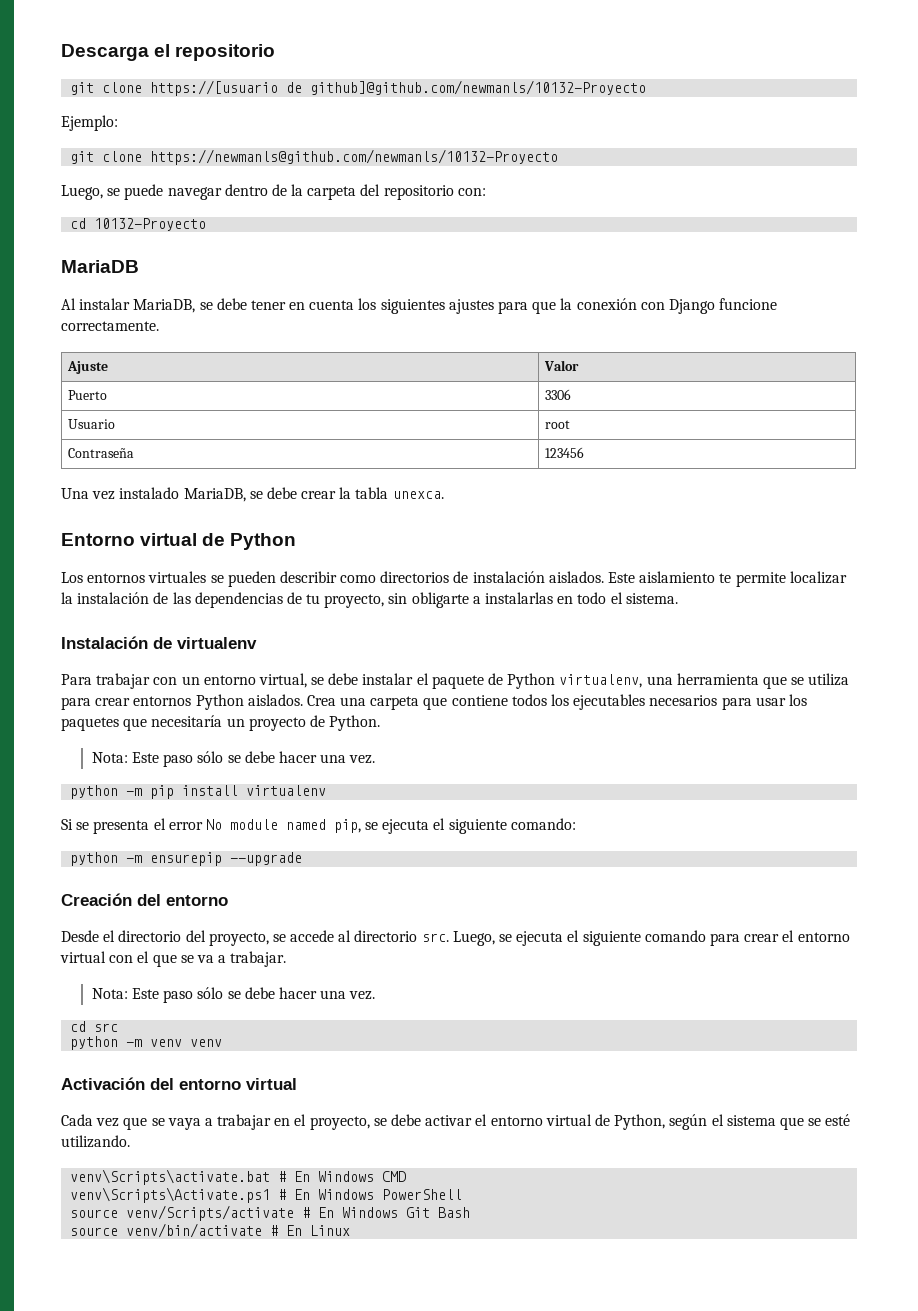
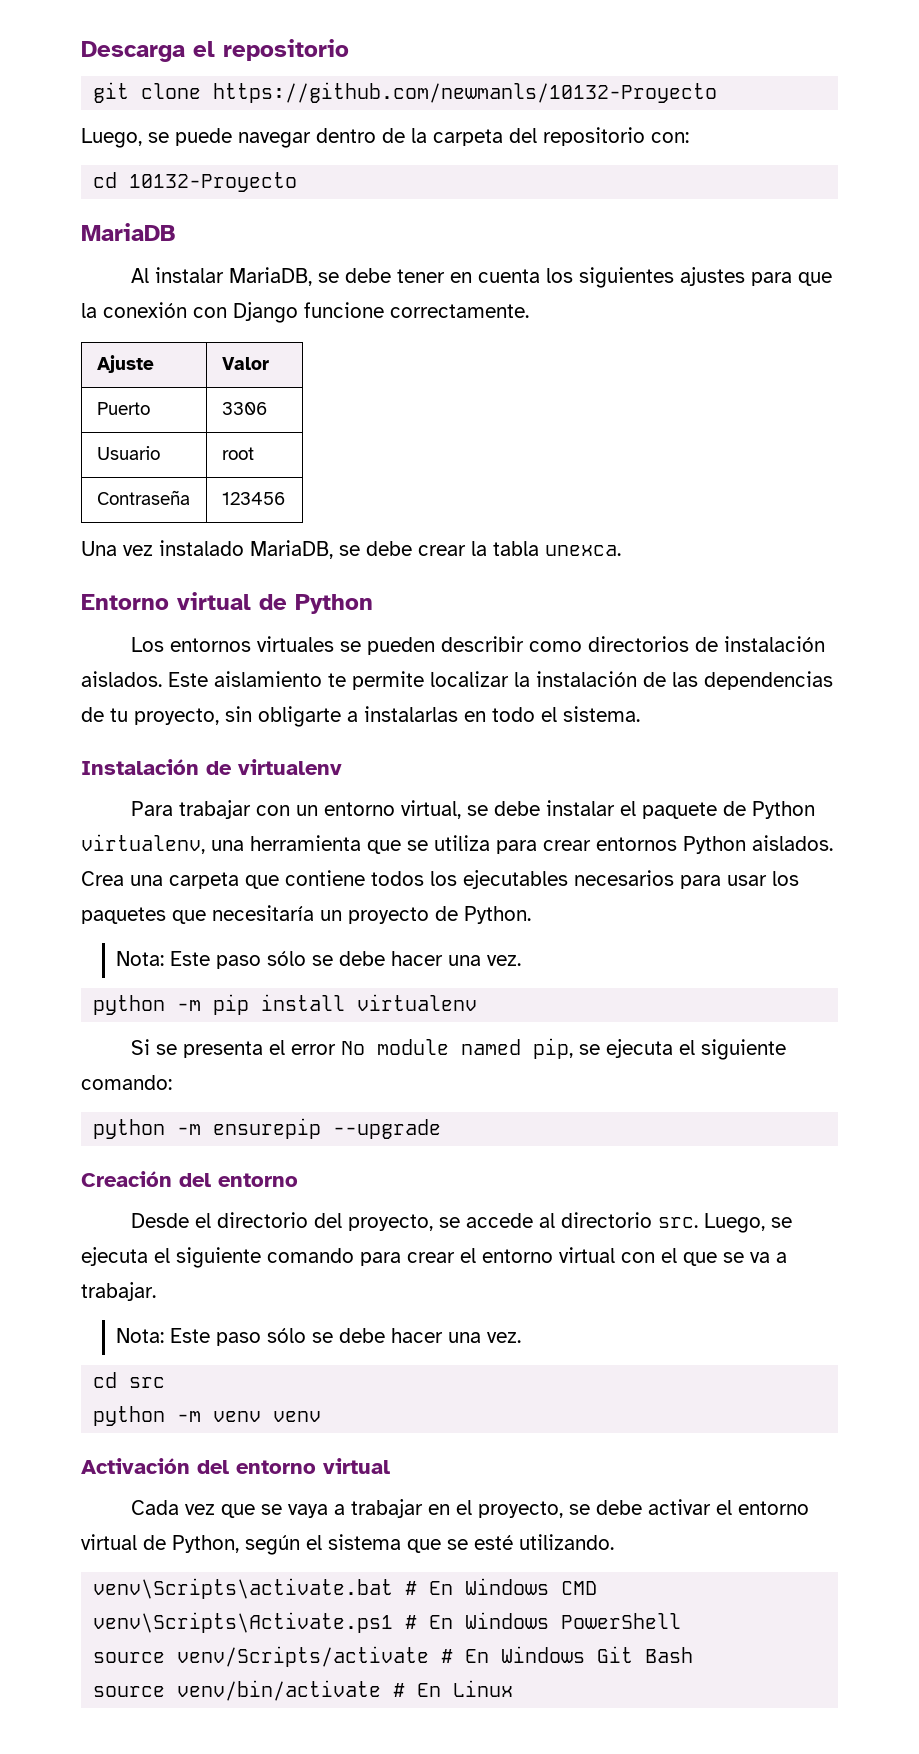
[150,80,647,96] [61,115,118,131] [70,149,559,165] https://[usuario de github]@github.com/newmanls/10132-Proyecto // Ejemplo: // git clone https://newmanls@github.com/newmanls/10132-Proyecto -> [213,82,718,103] https://github.com/newmanls/10132-Proyecto

